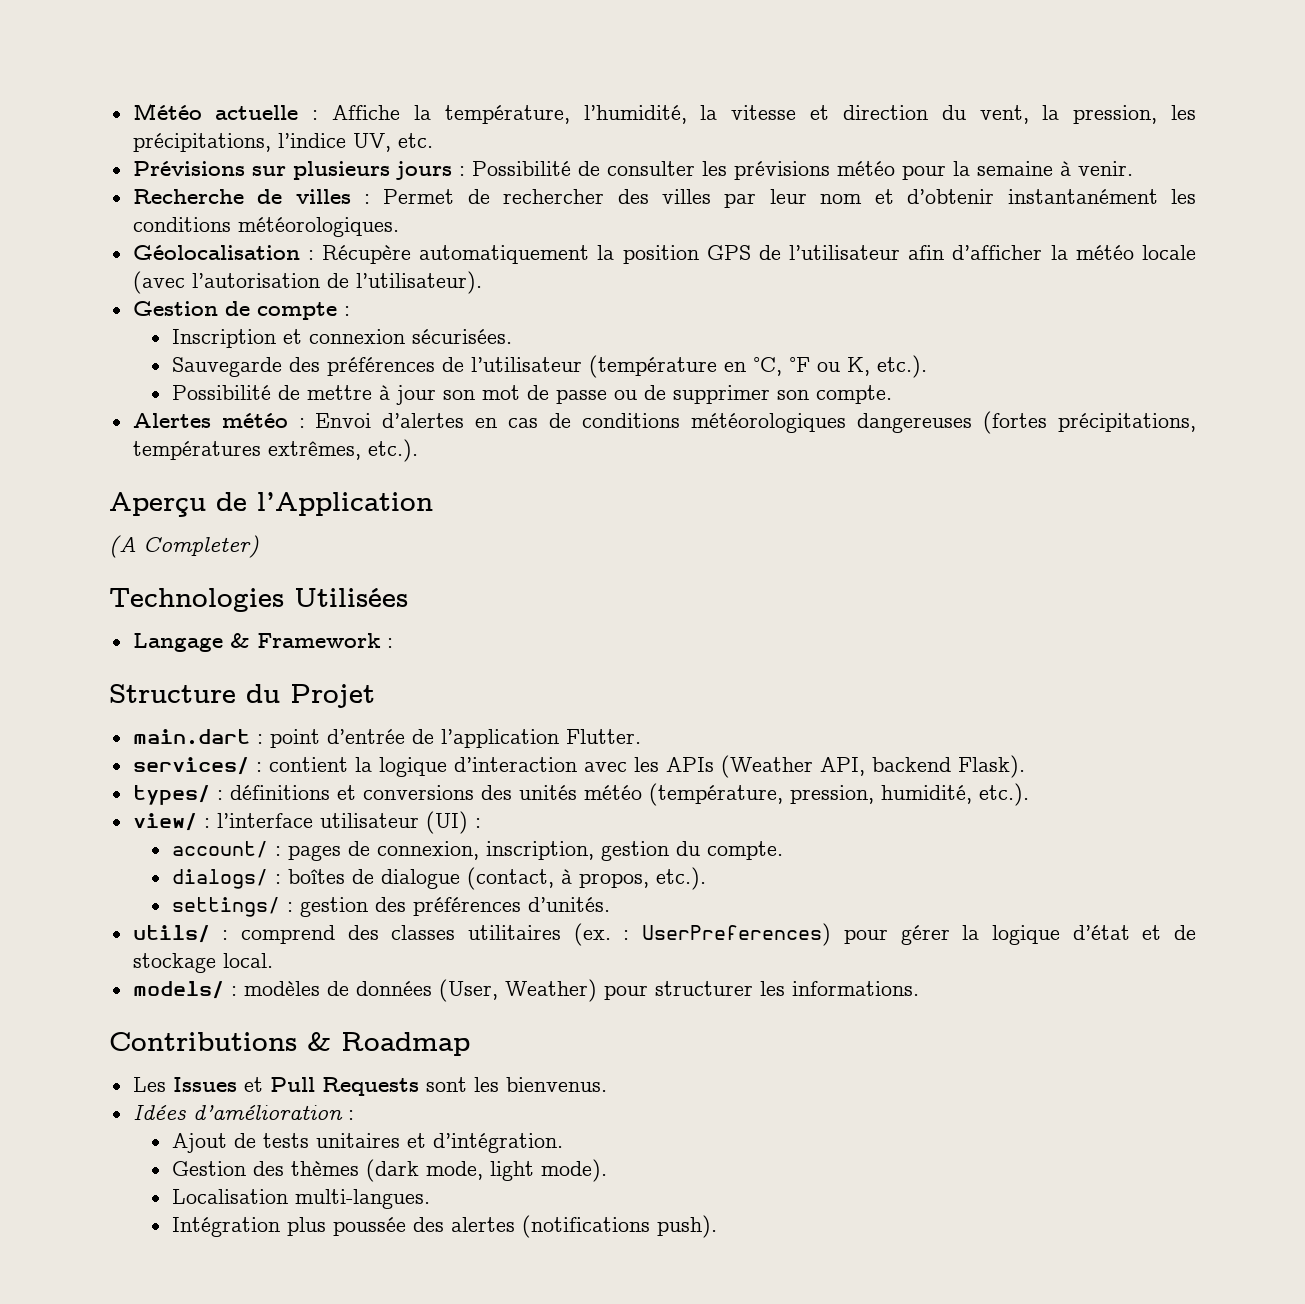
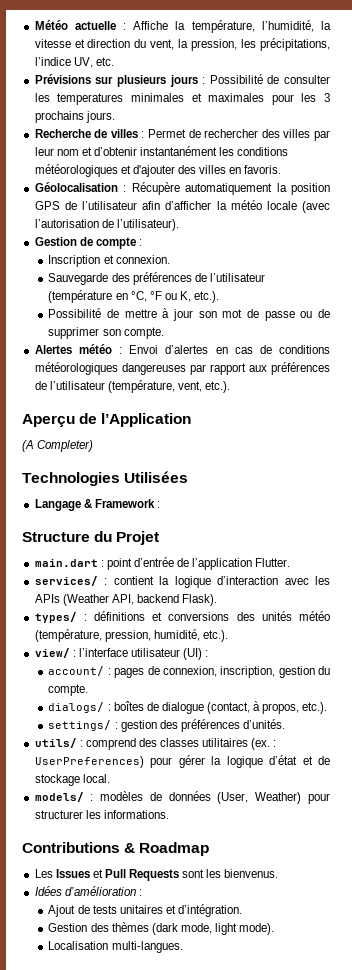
[733,161,1133,180] prévisions météo pour la semaine à venir. -> [57,93,330,105] [34,111,115,123] temperatures minimales et maximales pour les 3 prochains jours.
[237,217,399,237] météorologiques. -> [34,164,282,177] météorologiques et d'ajouter des villes en favoris.
[308,329,512,344] connexion sécurisées. -> [115,255,170,264] connexion.
[983,411,1196,434] [132,441,361,460] (fortes précipitations, températures extrêmes, -> [189,362,330,375] [34,380,202,393] par rapport aux préférences de l’utilisateur (température, vent,
[171,1215,717,1238] // Intégration plus poussée des alertes (notifications push). -> (183, 947) none

